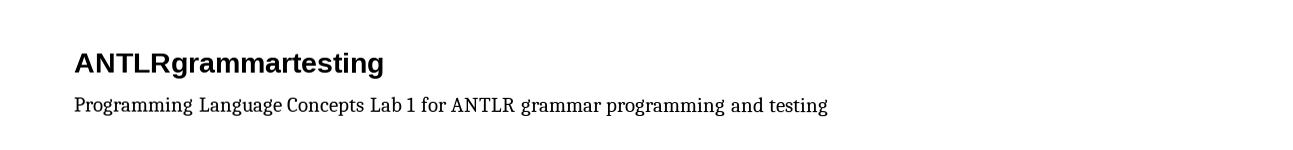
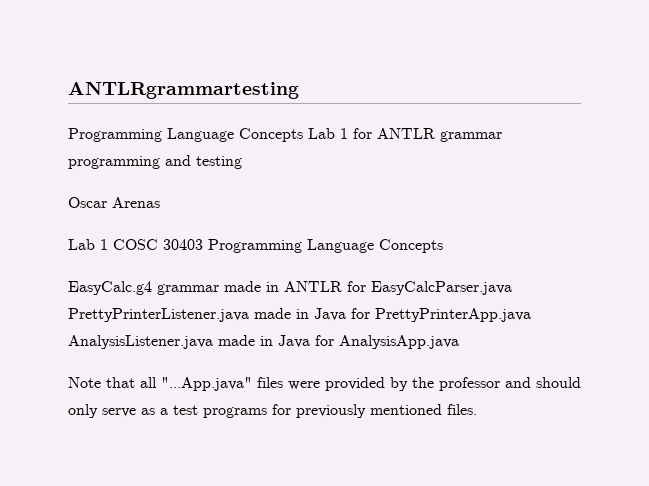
(829, 107) none -> [68,197,160,208] [68,239,443,253] [68,281,512,295] [68,308,531,322] [68,335,459,349] [68,377,581,391] [68,404,477,418] // Oscar Arenas // Lab 1 COSC 30403 Programming Language Concepts // EasyCalc.g4 grammar made in ANTLR for EasyCalcParser.java PrettyPrinterListener.java made in Java for PrettyPrinterApp.java AnalysisListener.java made in Java for AnalysisApp.java // Note that all "...App.java" files were provided by the professor and should only serve as a test programs for previously mentioned files.

